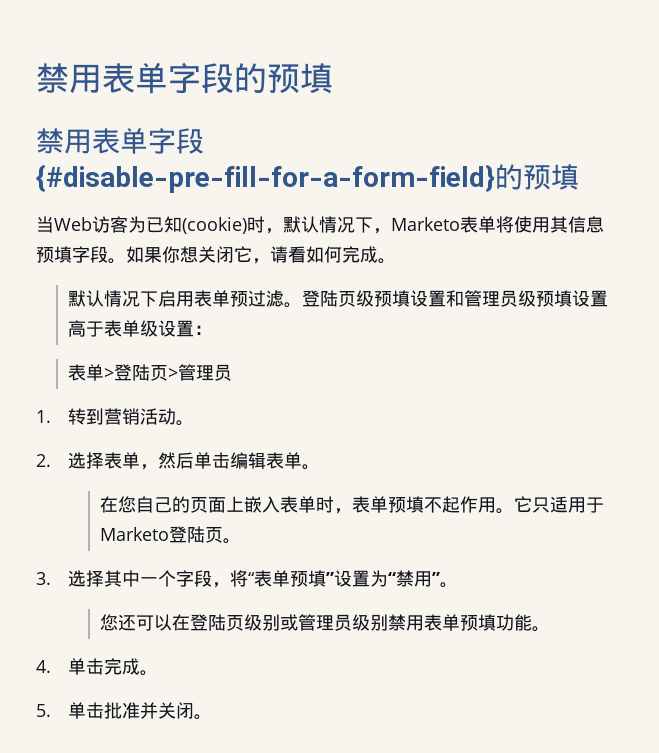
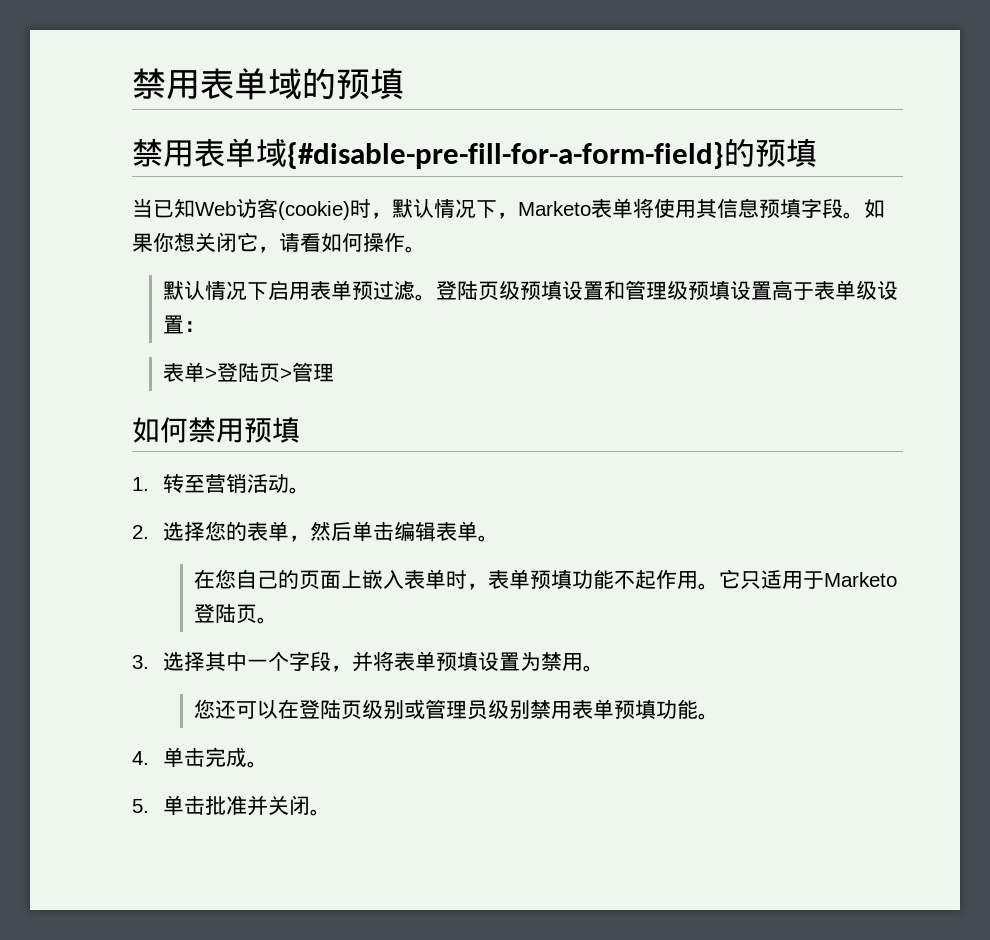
[36,63,234,94] 禁用表单字段 -> [132,68,302,100] 禁用表单域
[148,128,204,154] 字段 -> [256,138,287,167] 域
(54, 224) none -> [153,199,195,218] 已知
[128,216,182,233] 为已知 -> (278, 208) none
[342,246,378,263] 完成 -> [363,233,405,252] 操作
[500,290,519,307] 员 -> (668, 290) none
[214,364,233,381] 员 -> [132,417,300,443] // 如何禁用预填
[86,408,105,425] 到 -> [184,475,206,493] 至
(105, 460) none -> [205,521,248,541] 您的
(425, 504) none -> [572,569,615,589] 功能
[230,570,441,587] 将“表单预填”设置为“禁用” -> [352,651,584,672] 并将表单预填设置为禁用

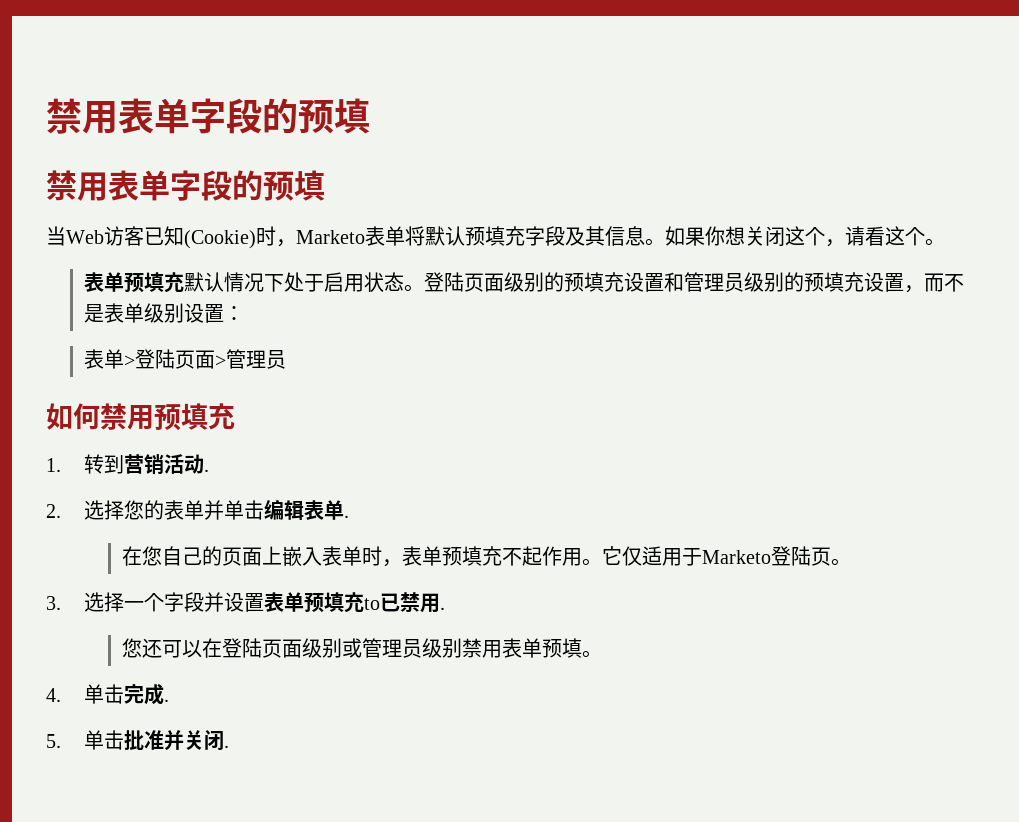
[132,68,302,100] 禁用表单域 -> [46,98,262,134] 禁用表单字段
[256,138,724,169] 域{#disable-pre-fill-for-a-form-field} -> [170,170,232,201] 字段
[153,199,195,218] 已知 -> (66, 236) none
[278,198,885,220] [132,232,426,253] [163,280,878,301] (cookie)时，默认情况下，Marketo表单将使用其信息预填字段。如果你想关闭它，请看如何操作。 // 默认情况下启用表单预过滤。登陆页级预填设置和管理级预填设置高于表单级 -> [144,226,945,249] [83,272,964,293] [83,303,184,323] 已知(Cookie)时，Marketo表单将默认预填充字段及其信息。如果你想关闭这个，请看这个。 // 表单预填充默认情况下处于启用状态。登陆页面级别的预填充设置和管理员级别的预填充设置，而不是表单级别
(281, 372) none -> [194,350,215,369] 面
(335, 372) none -> [265,350,286,369] 员
(300, 430) none -> [208,403,235,430] 充
[184,475,206,493] 至 -> [103,455,124,474] 到
[289,487,311,494] 。 -> [203,469,209,472] .
[289,522,353,542] ，然后 -> [203,500,224,520] 并
[478,535,500,542] 。 -> [343,515,349,518] .
[572,569,615,589] 功能 -> [481,546,502,566] 充
[740,571,762,589] 只 -> [621,546,642,566] 仅
[205,651,248,672] 其中 -> (124, 602) none
[331,651,605,672] ，并将表单预填设置为禁用。 -> [203,592,445,613] 并设置表单预填充to已禁用.
(363, 709) none -> [281,639,302,658] 面
[656,699,699,719] 功能 -> (582, 648) none
[247,761,269,768] 。 -> [163,699,169,702] .
[310,809,332,816] 。 -> [223,745,229,748] .

